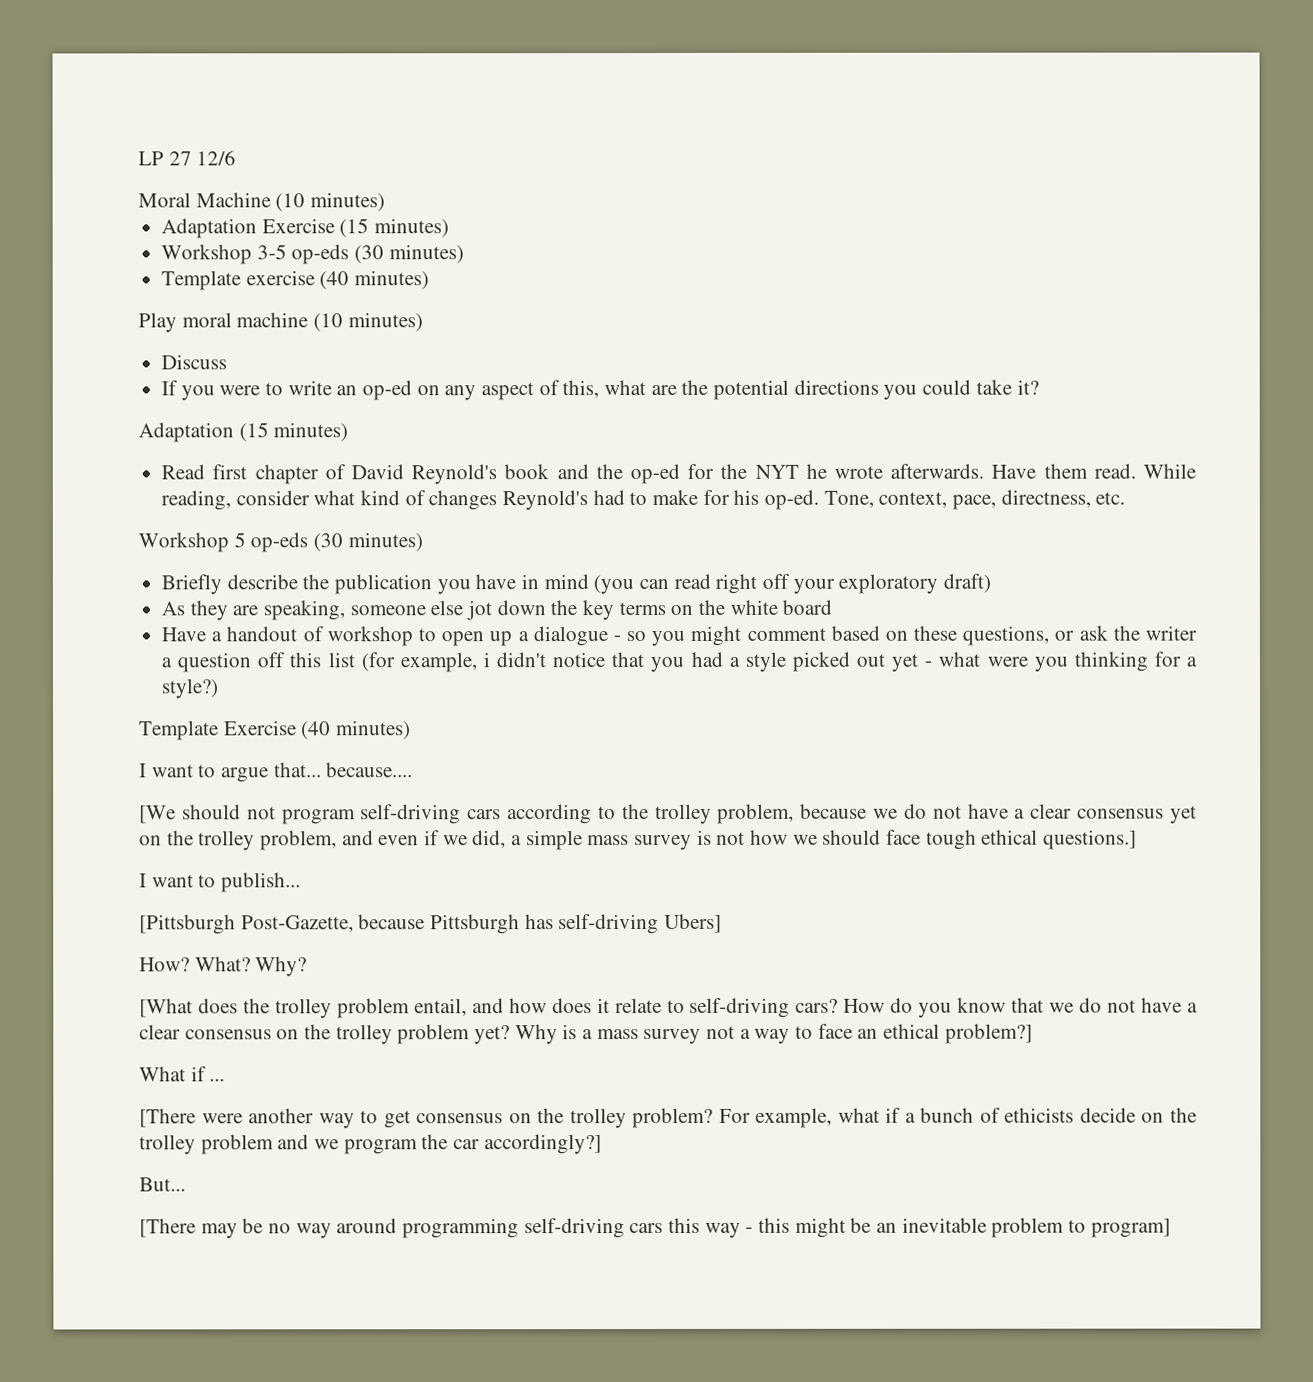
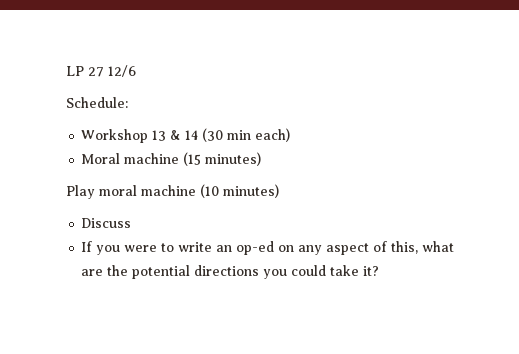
[138,192,386,212] [161,218,450,239] [161,244,464,265] [161,270,350,291] Moral Machine (10 minutes) // Adaptation Exercise (15 minutes) // Workshop 3-5 op-eds (30 minutes) // Template exercise (40 -> [66,97,128,108] [81,128,291,143] [81,152,202,166] Schedule: // Workshop 13 & 14 (30 min each) // Moral machine (15
[138,422,349,443] [161,463,1196,485] [161,489,1126,511] [138,532,423,553] [161,573,992,595] [161,599,833,621] [161,625,1197,647] [161,651,1197,673] [161,678,220,699] [139,720,412,741] [139,762,414,783] [139,803,1198,825] [139,829,1138,851] [139,872,302,893] [139,913,723,935] [139,956,308,977] [139,997,1198,1019] [139,1023,1033,1045] [139,1066,226,1082] [139,1107,1197,1129] [139,1134,602,1155] [139,1177,186,1192] [139,1217,1171,1239] // Adaptation (15 minutes) // Read first chapter of David Reynold's book and the op-ed for the NYT he wrote afterwards. Have them read. While reading, consider what kind of changes Reynold's had to make for his op-ed. Tone, context, pace, directness, etc. // Workshop 5 op-eds (30 minutes) // Briefly describe the publication you have in mind (you can read right off your exploratory draft) // As they are speaking, someone else jot down the key terms on the white board // Have a handout of workshop to open up a dialogue - so you might comment based on these questions, or ask the writer a question off this list (for example, i didn't notice that you had a style picked out yet - what were you thinking for a style?) // Template Exercise (40 minutes) // I want to argue that... because.... // [We should not program self-driving cars according to the trolley problem, because we do not have a clear consensus yet on the trolley problem, and even if we did, a simple mass survey is not how we should face tough ethical questions.] // I want to publish... // [Pittsburgh Post-Gazette, because Pittsburgh has self-driving Ubers] // How? What? Why? // [What does the trolley problem entail, and how does it relate to self-driving cars? How do you know that we do not have a clear consensus on the trolley problem yet? Why is a mass survey not a way to face an ethical problem?] // What if ... // [There were another way to get consensus on the trolley problem? For example, what if a bunch of ethicists decide on the trolley problem and we program the car accordingly?] // But... // [There may be no way around programming self-driving cars this way - this might be an inevitable problem to program] -> (380, 271) none

